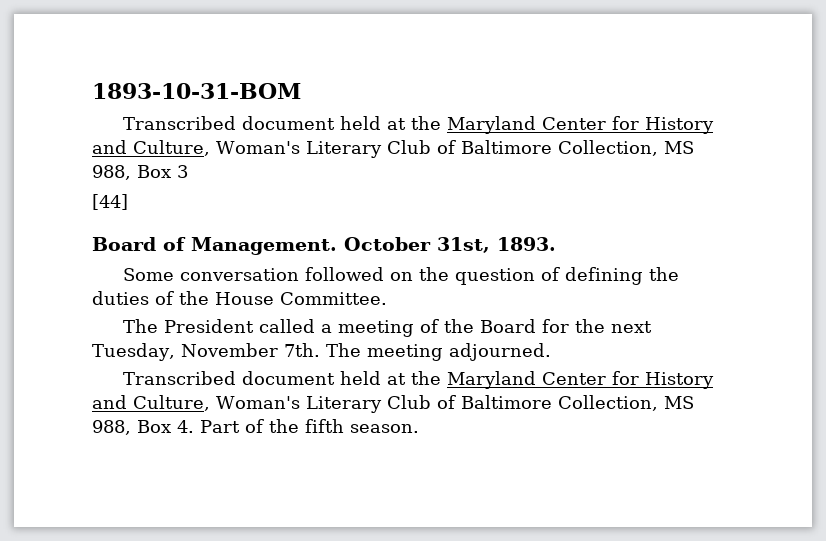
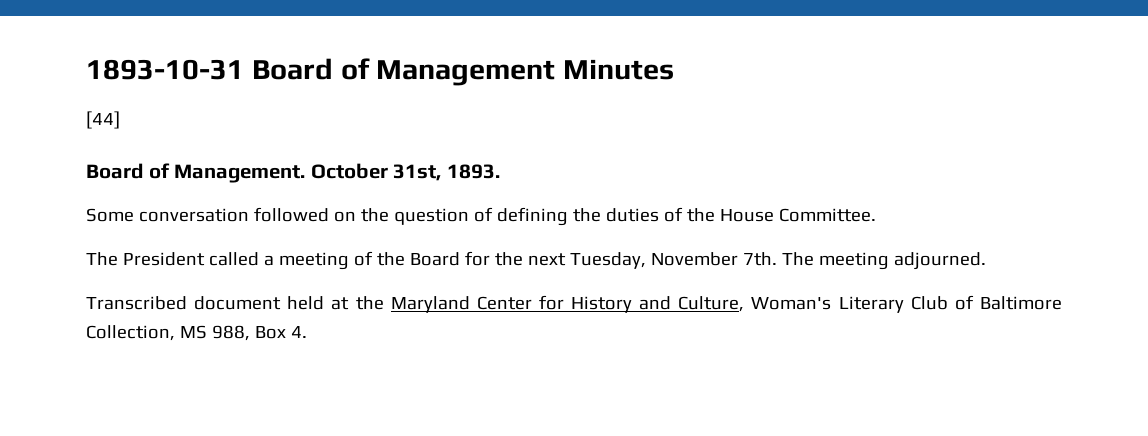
[92,83,301,99] [123,116,715,134] [92,140,694,158] [92,165,188,180] 1893-10-31-BOM // Transcribed document held at the Maryland Center for History and Culture, Woman's Literary Club of Baltimore Collection, MS 988, Box 3 -> [86,58,675,86] 1893-10-31 Board of Management Minutes
[200,419,419,433] Part of the fifth season. -> (307, 332) none

